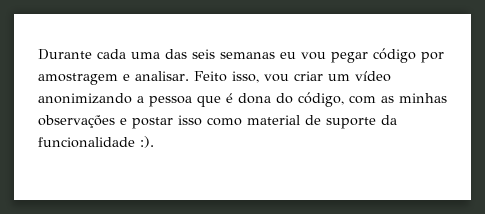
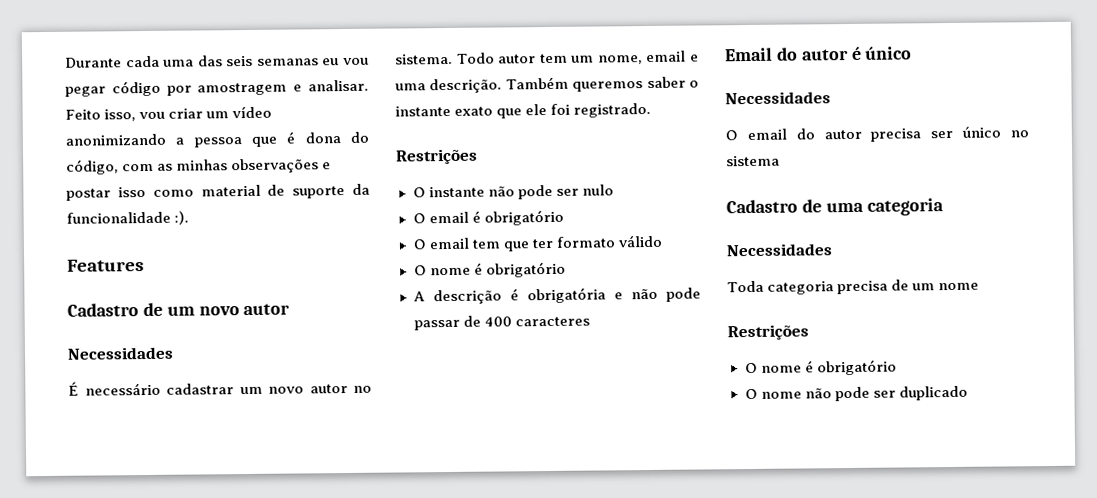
(154, 142) none -> [67,259,144,272] [67,302,291,317] [67,346,174,360] [68,381,372,396] [395,50,699,65] [395,76,699,94] [395,102,652,119] [396,148,478,165] [412,184,614,200] [412,209,564,226] [412,234,662,252] [413,261,566,278] [412,287,701,305] [413,315,590,331] [725,46,913,62] [725,91,831,105] [725,126,1029,142] [726,155,780,167] [726,198,944,216] [726,243,833,257] [727,279,980,295] [727,324,809,341] [744,359,897,376] [744,385,968,402] // Features // Cadastro de um novo autor // Necessidades // É necessário cadastrar um novo autor no sistema. Todo autor tem um nome, email e uma descrição. Também queremos saber o instante exato que ele foi registrado. // Restrições // O instante não pode ser nulo // O email é obrigatório // O email tem que ter formato válido // O nome é obrigatório // A descrição é obrigatória e não pode passar de 400 caracteres // Email do autor é único // Necessidades // O email do autor precisa ser único no sistema // Cadastro de uma categoria // Necessidades // Toda categoria precisa de um nome // Restrições // O nome é obrigatório // O nome não pode ser duplicado

